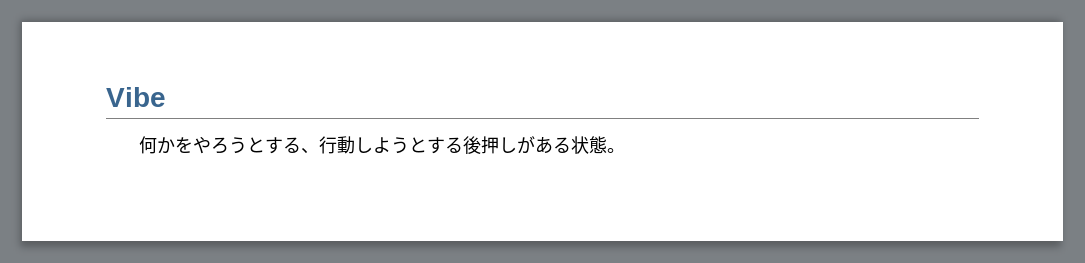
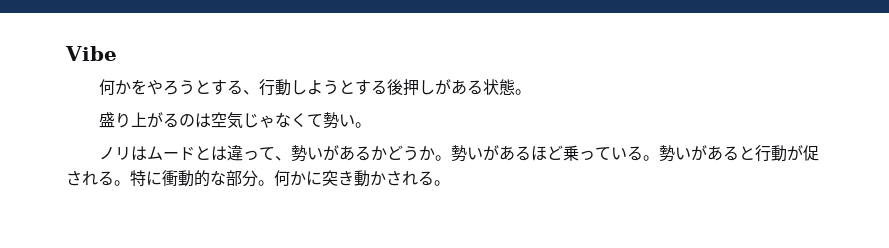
(625, 150) none -> [99,112,372,129] [99,145,820,162] [66,170,450,187] // 盛り上がるのは空気じゃなくて勢い。 // ノリはムードとは違って、勢いがあるかどうか。勢いがあるほど乗っている。勢いがあると行動が促される。特に衝動的な部分。何かに突き動かされる。

